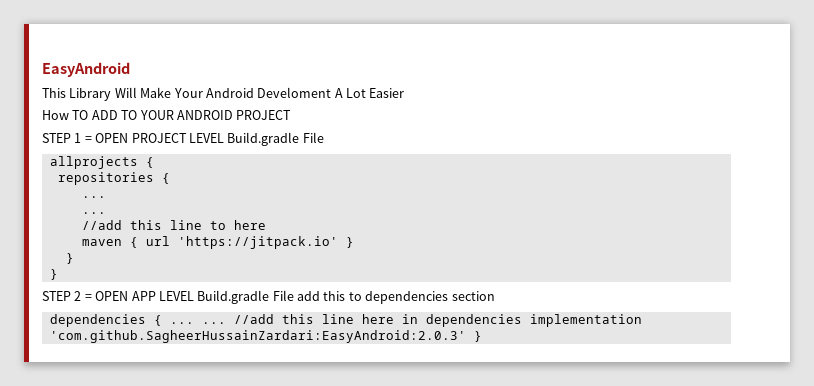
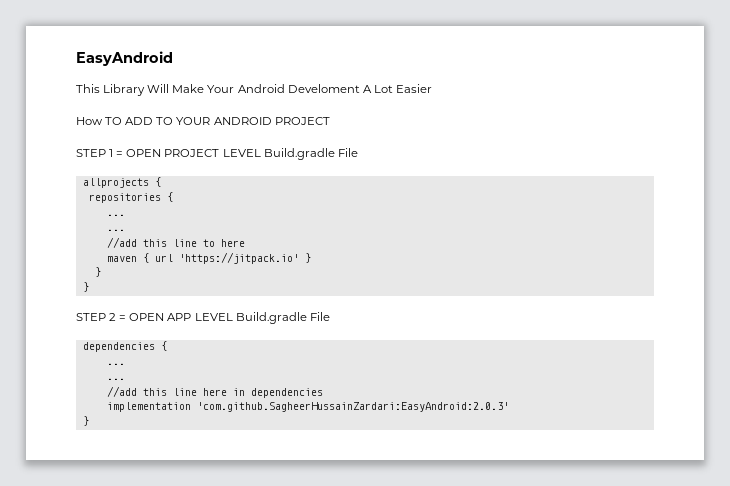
[297,291,495,304] add this to dependencies section -> (330, 316) none
[169,322,226,324] ... ... -> [106,363,125,365] [106,378,125,380] // ... // ... //
(522, 320) none -> (323, 393) //
(466, 336) none -> (509, 407) //

